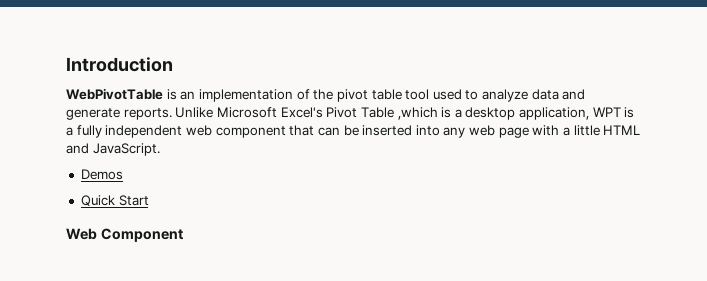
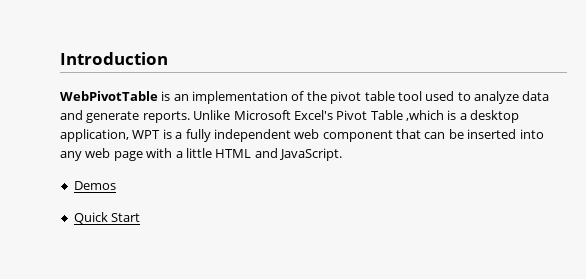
[66,228,183,242] // Web Component -> (141, 217) none

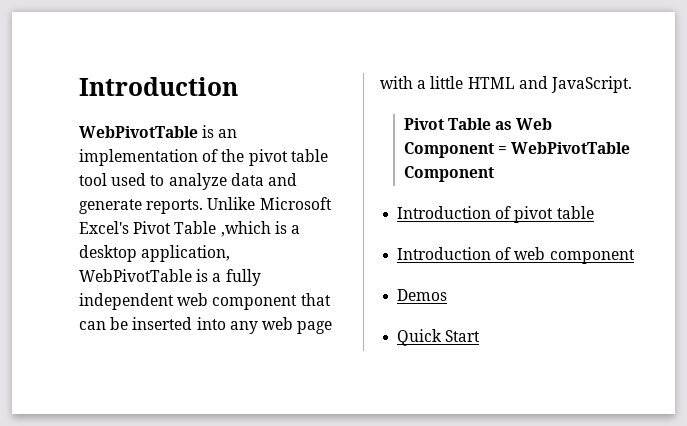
[132,130,161,139] WPT -> [79,269,192,282] WebPivotTable
(342, 154) none -> [403,118,553,130] [403,142,630,158] [403,166,494,182] [397,206,594,223] [397,247,635,264] // Pivot Table as Web Component = WebPivotTable Component // Introduction of pivot table // Introduction of web component

